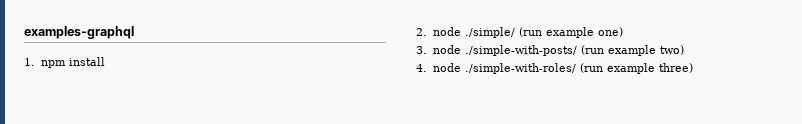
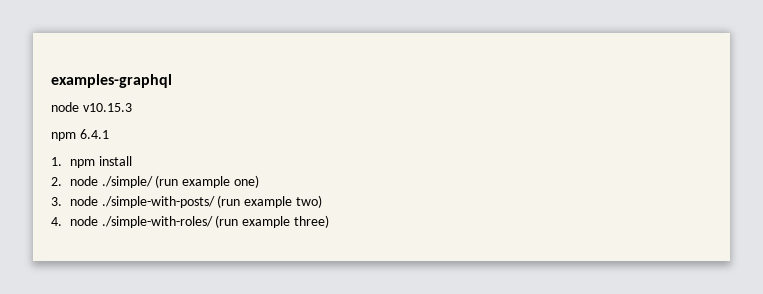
(134, 32) none -> [51,102,132,112] [51,129,109,141] // node v10.15.3 // npm 6.4.1

